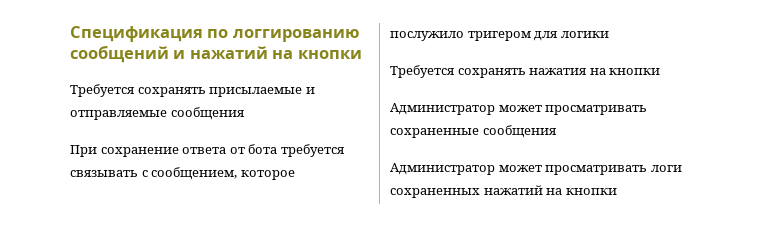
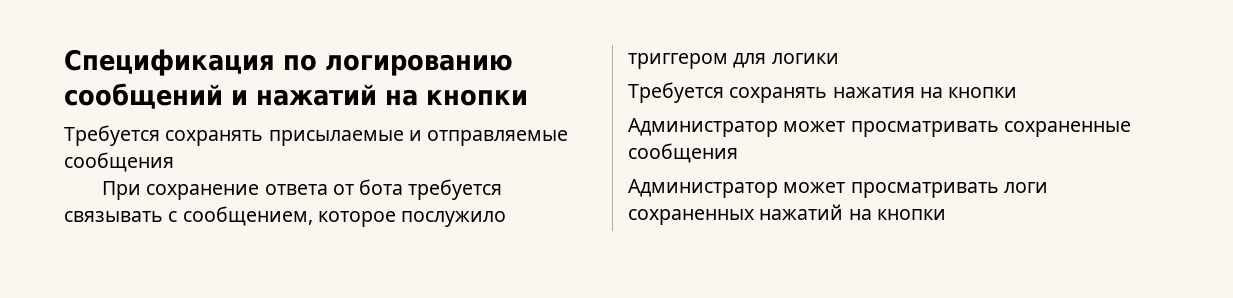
[232,29,359,42] логгированию -> [325,54,513,76] логированию
[467,31,531,41] тригером -> [628,53,728,69] триггером

